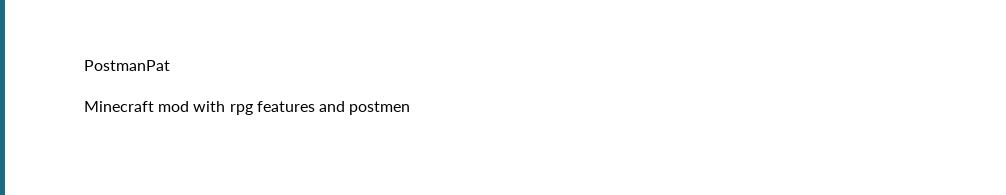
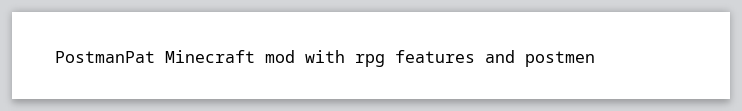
(170, 65) // -> (155, 57) none

